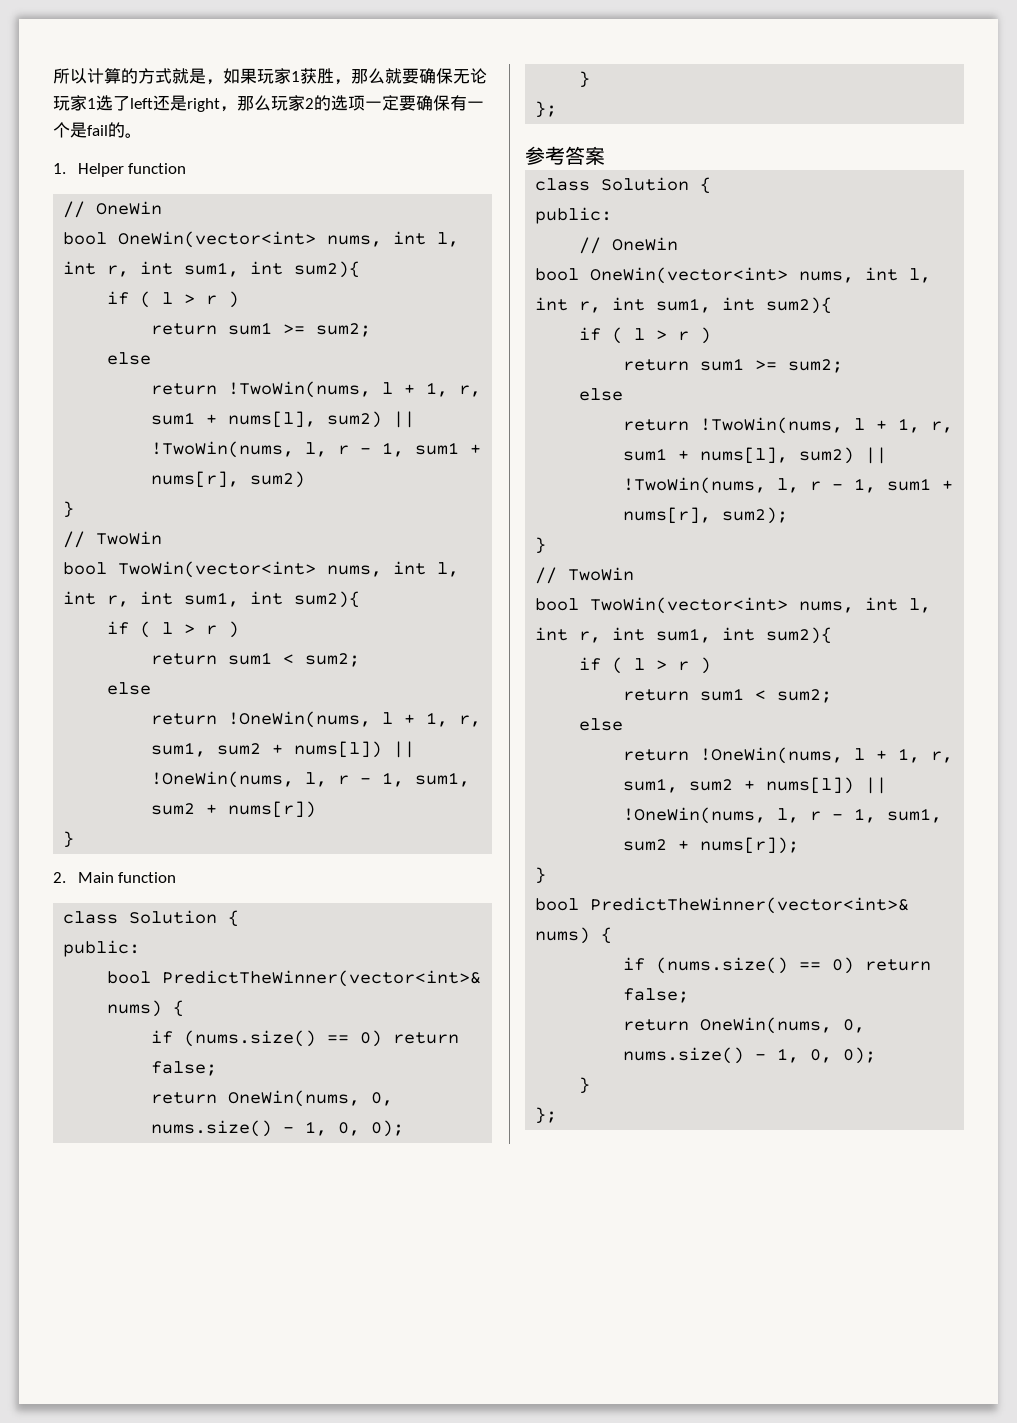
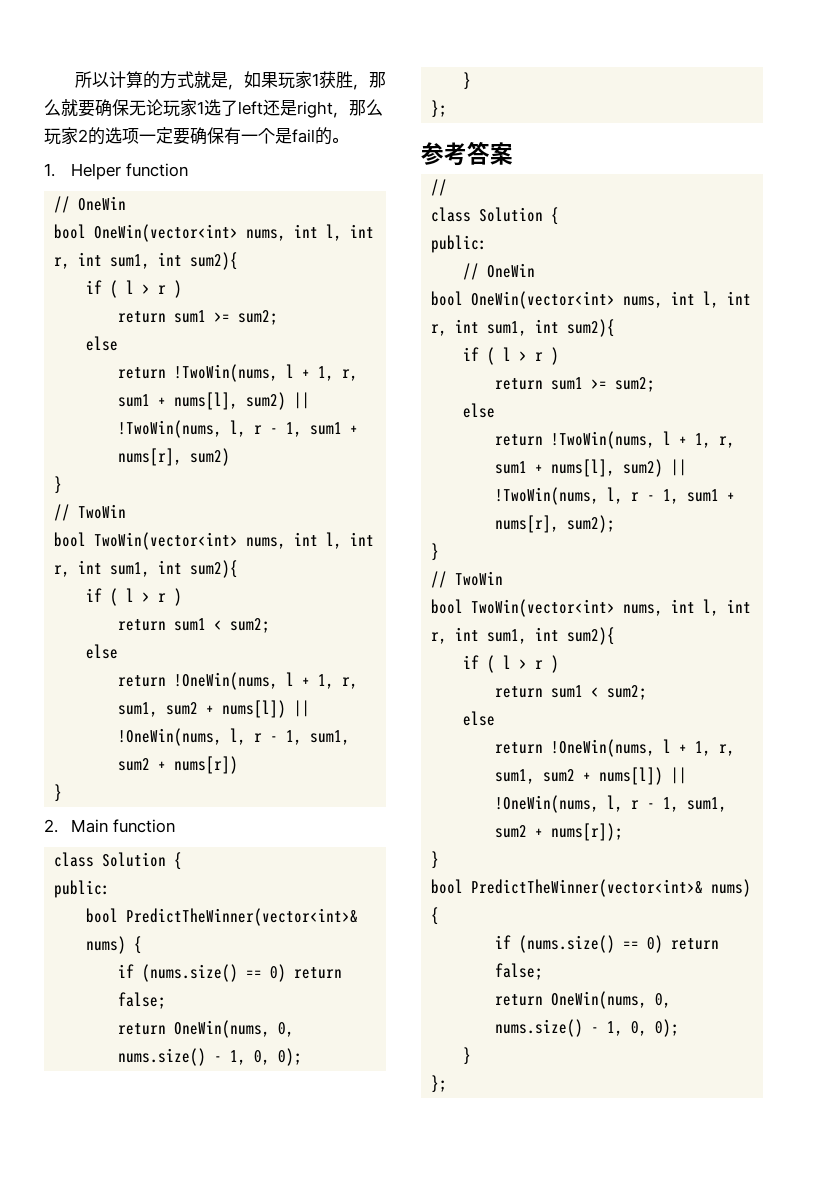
(605, 155) none -> [431,179,448,196] // //

